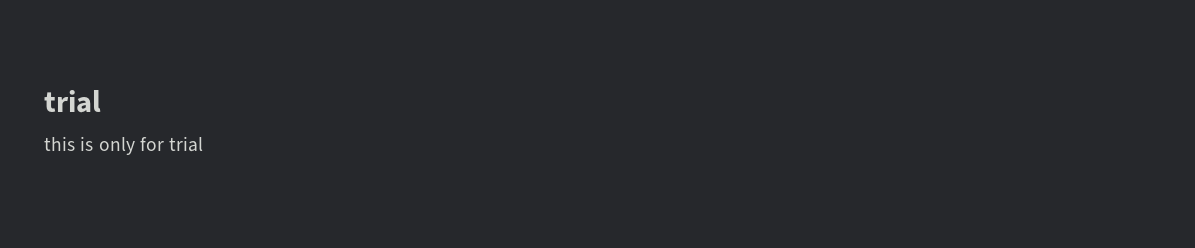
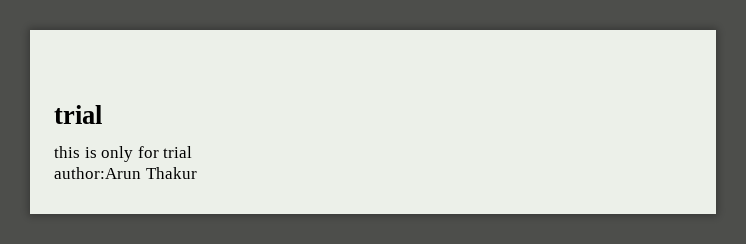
(204, 144) none -> [54,167,197,179] // author:Arun Thakur

